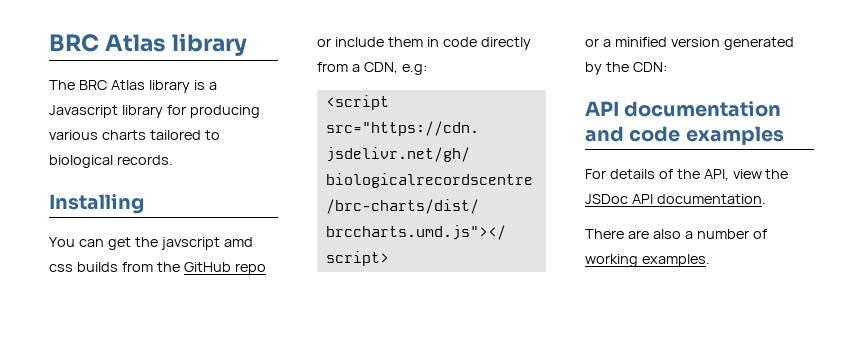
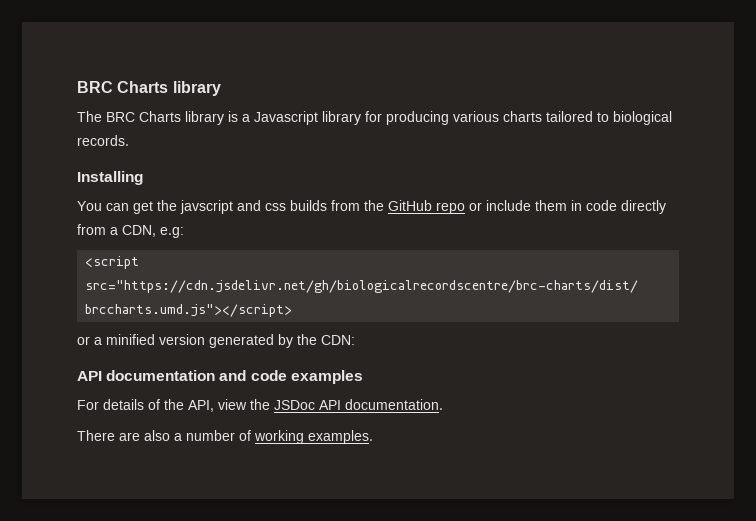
[49,34,167,52] BRC Atlas -> [77,81,169,93] BRC Charts
[110,80,145,90] Atlas -> [139,111,181,122] Charts
[223,237,253,247] amd -> [237,200,261,211] and

